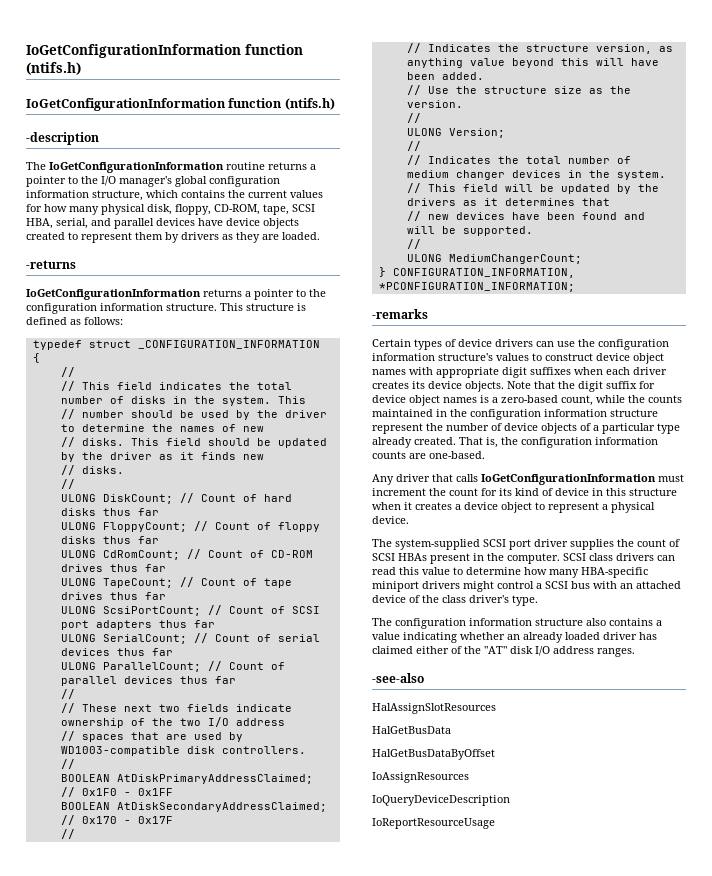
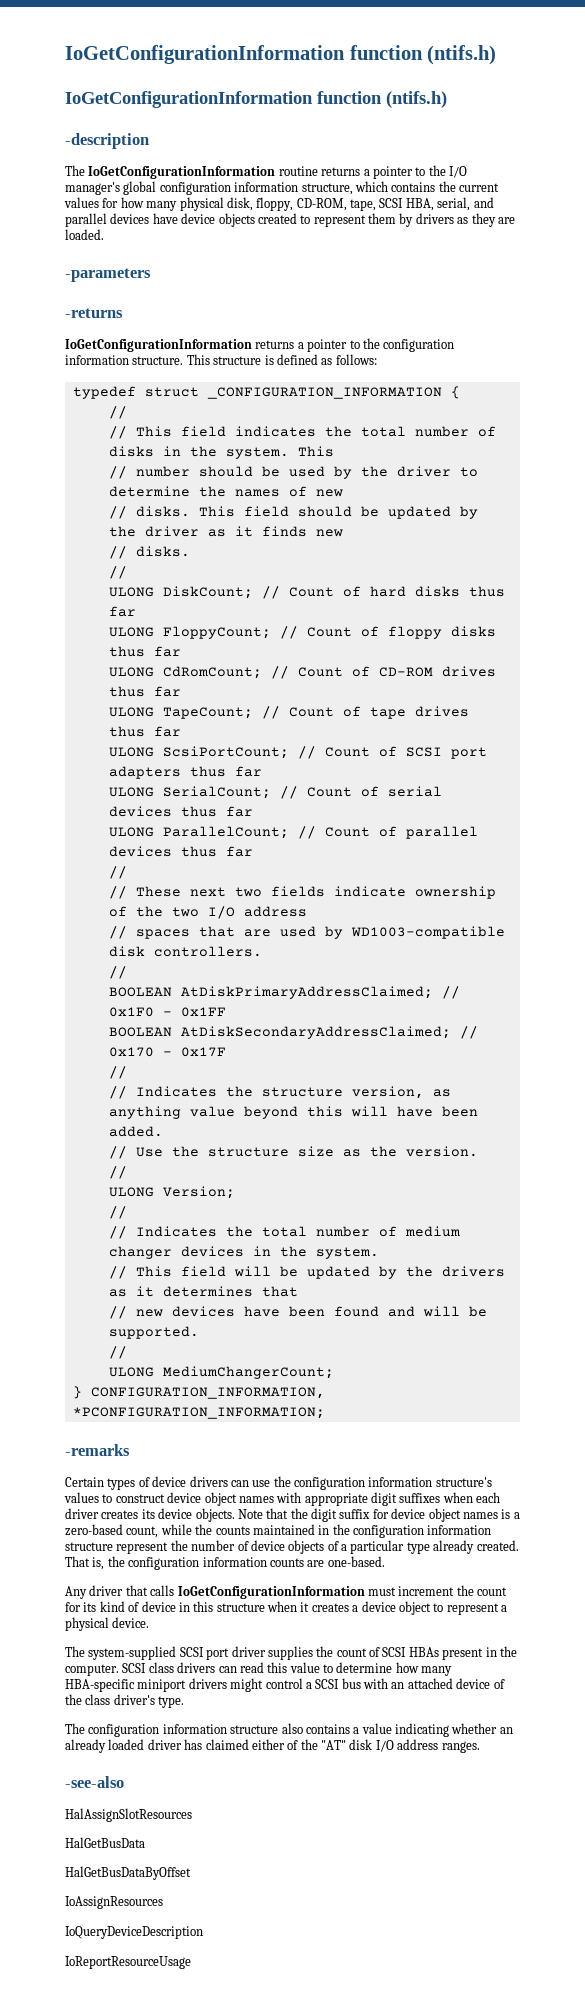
(320, 236) none -> [65,268,151,282] // -parameters

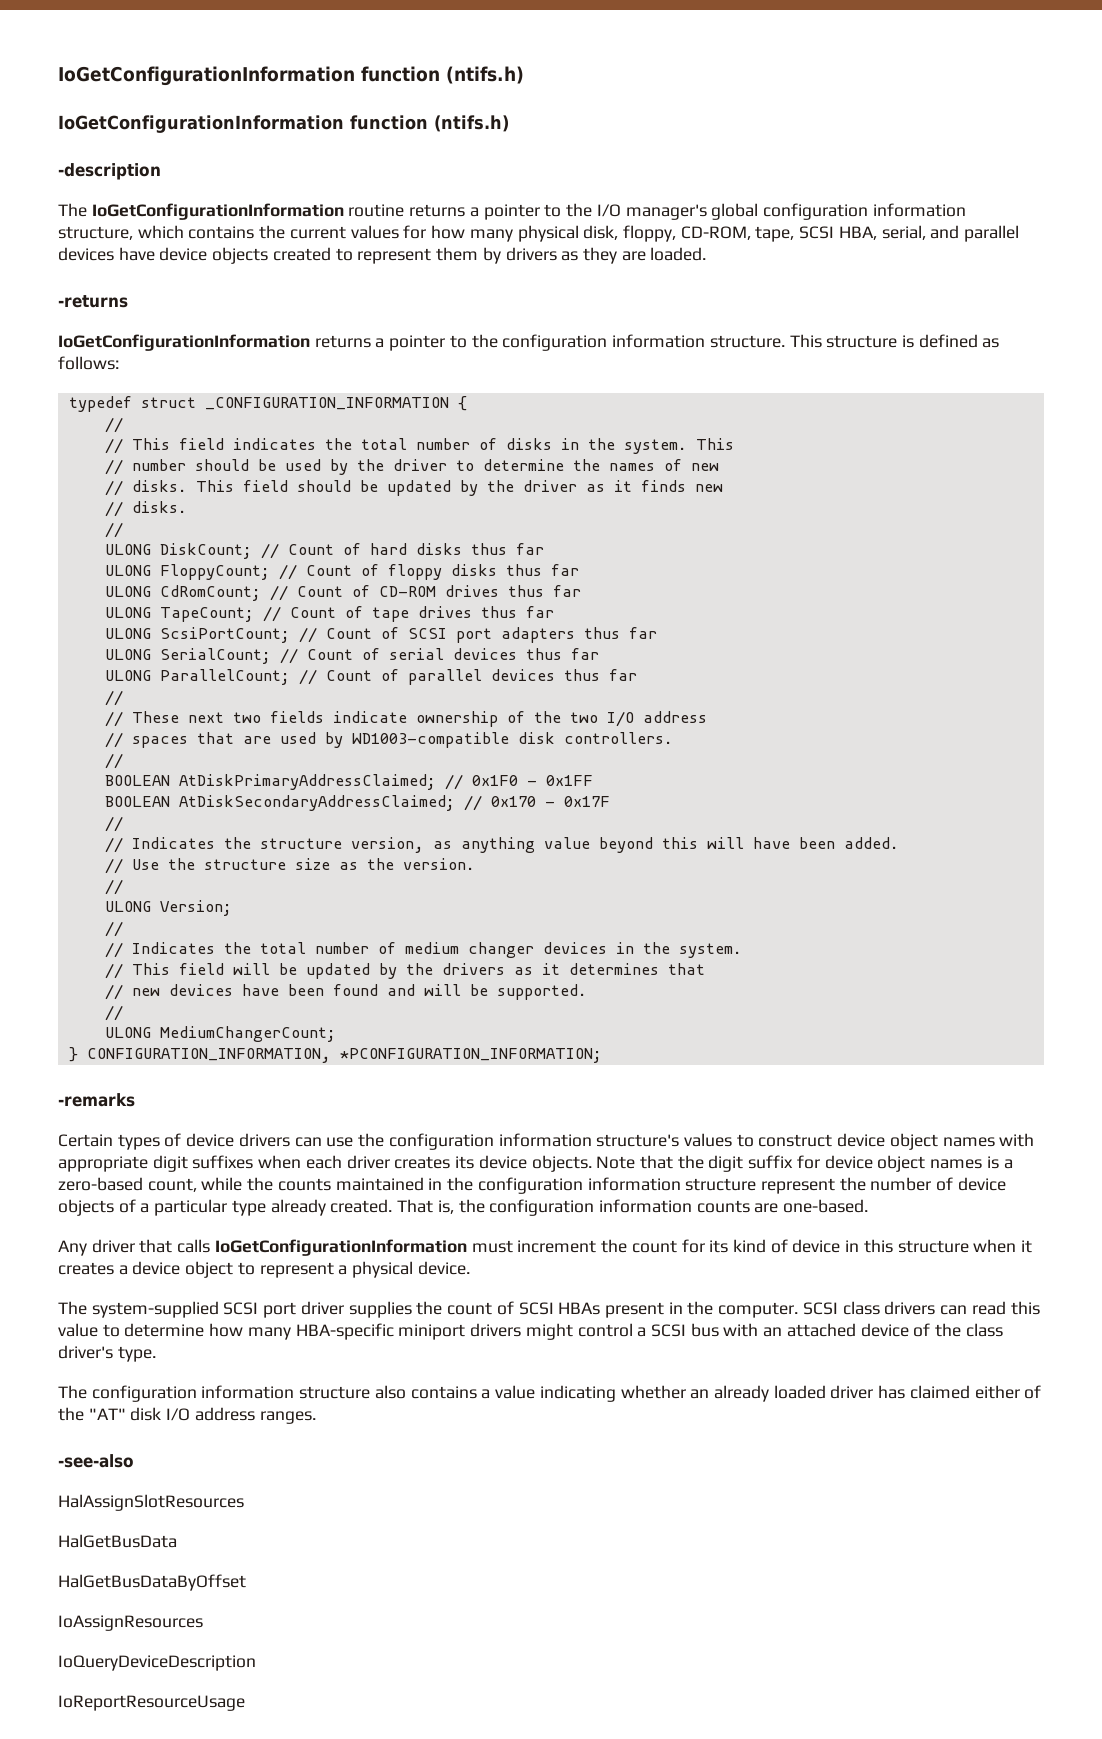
[65,268,151,282] // -parameters -> (707, 254) none

